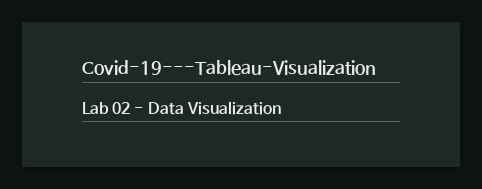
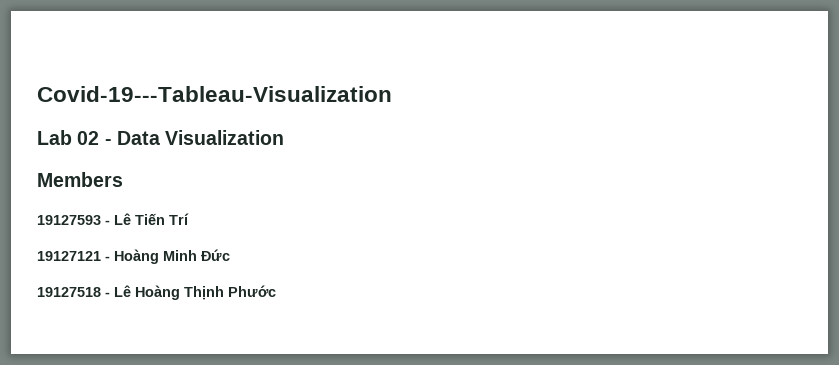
(281, 108) none -> [37,172,123,187] [37,213,189,225] [37,249,230,264] [37,285,276,300] // Members // 19127593 - Lê Tiến Trí // 19127121 - Hoàng Minh Đức // 19127518 - Lê Hoàng Thịnh Phước

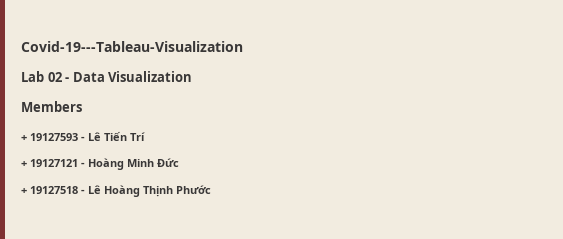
(123, 179) none -> [21,135,27,141] +
(189, 219) none -> [21,161,27,167] +
(230, 255) none -> [21,188,27,194] +

